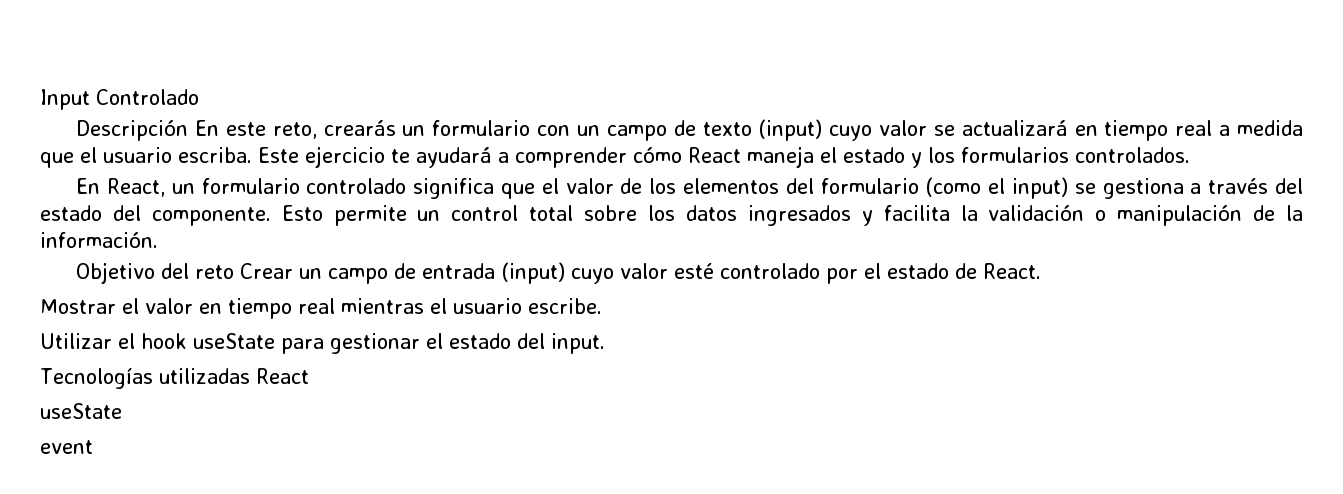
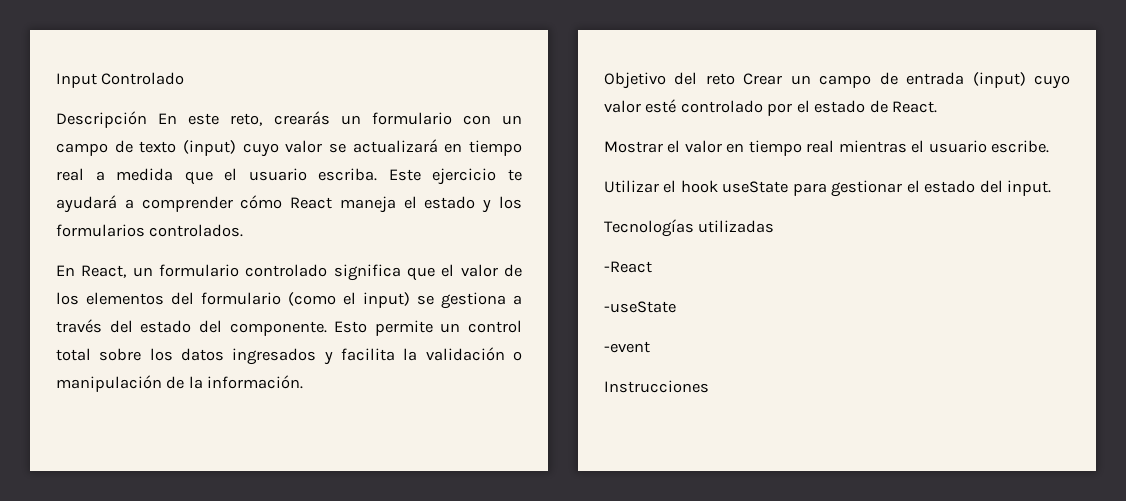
[255,368,309,384] [40,403,122,419] [40,440,93,454] React // useState // event -> [604,261,652,273] [604,301,676,313] [604,341,650,353] [604,380,709,393] // -React // -useState // -event // Instrucciones

